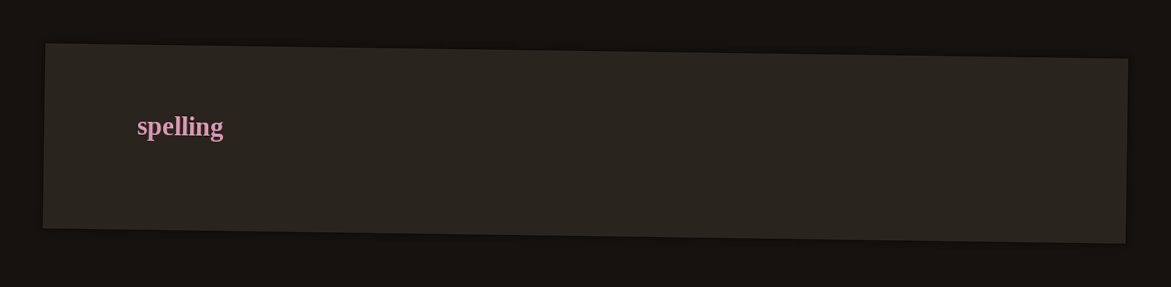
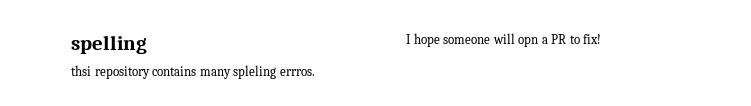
(224, 128) none -> [71,65,315,79] [406,33,602,47] // thsi repository contains many spleling errros. // I hope someone will opn a PR to fix!

